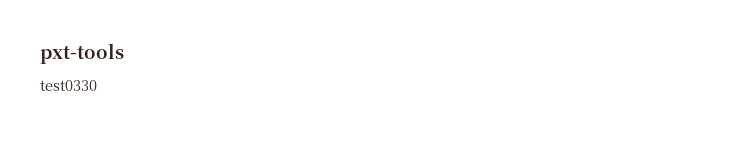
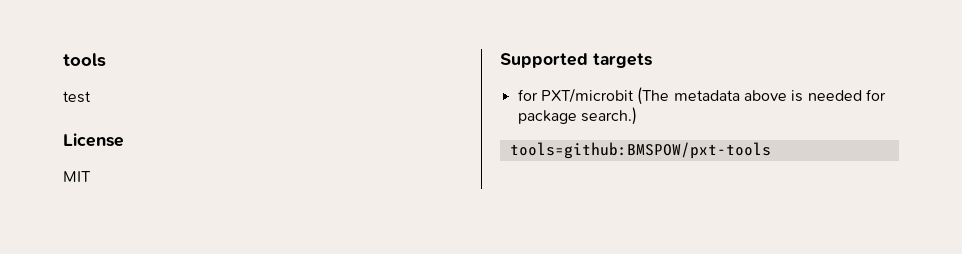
[40,43,124,64] [40,80,97,91] pxt-tools // test0330 -> [63,53,106,67] [63,91,91,103] [63,133,124,147] [63,171,91,182] [500,53,652,68] [517,87,886,105] [517,107,637,125] [509,142,771,159] tools // test // License // MIT // Supported targets // for PXT/microbit (The metadata above is needed for package search.) // tools=github:BMSPOW/pxt-tools

